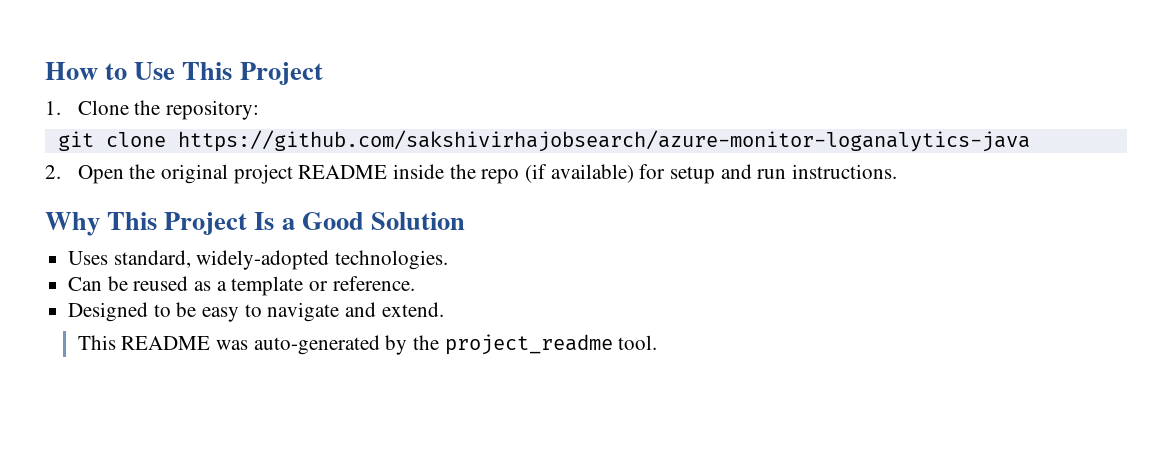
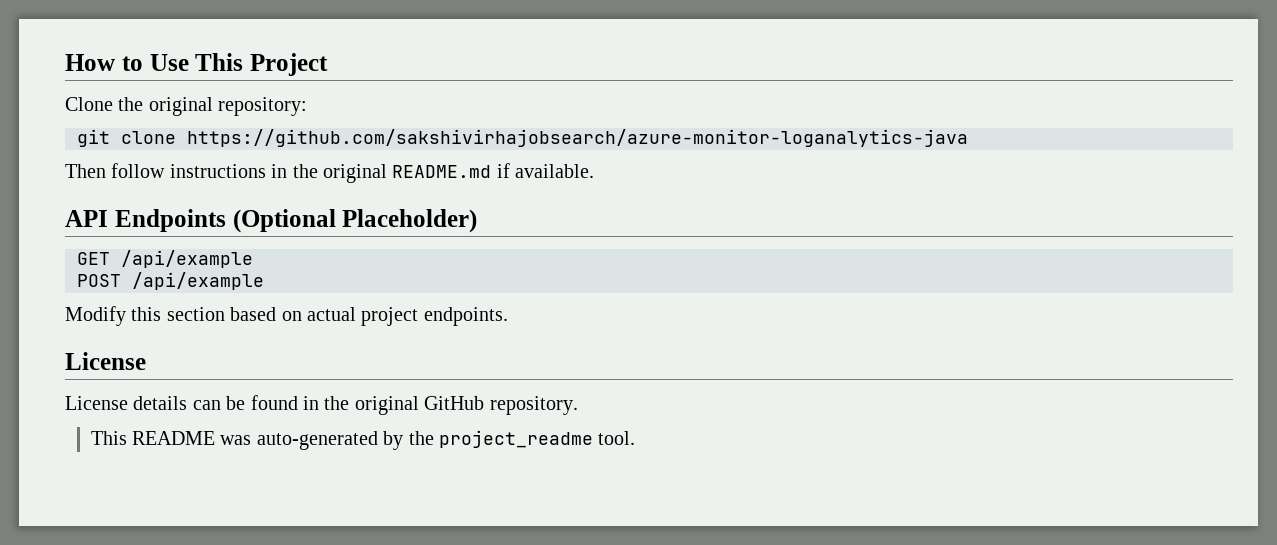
[45,101,61,115] 1. -> (328, 64) none
(161, 107) none -> [148,97,213,116] original
[45,164,898,184] [45,212,465,236] [68,250,449,270] [68,276,415,296] [68,302,444,322] 2. Open the original project README inside the repo (if available) for setup and run instructions. // Why This Project Is a Good Solution // Uses standard, widely-adopted technologies. // Can be reused as a template or reference. // Designed to be easy to navigate and extend. -> [65,163,595,183] [65,209,478,233] [77,250,253,268] [77,272,264,290] [65,306,508,326] [65,352,146,370] [65,395,578,415] Then follow instructions in the original README.md if available. // API Endpoints (Optional Placeholder) // GET /api/example // POST /api/example // Modify this section based on actual project endpoints. // License // License details can be found in the original GitHub repository.

